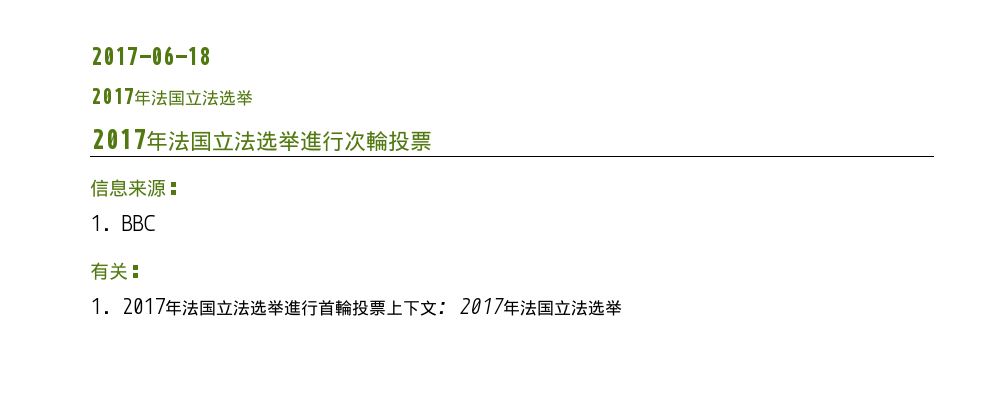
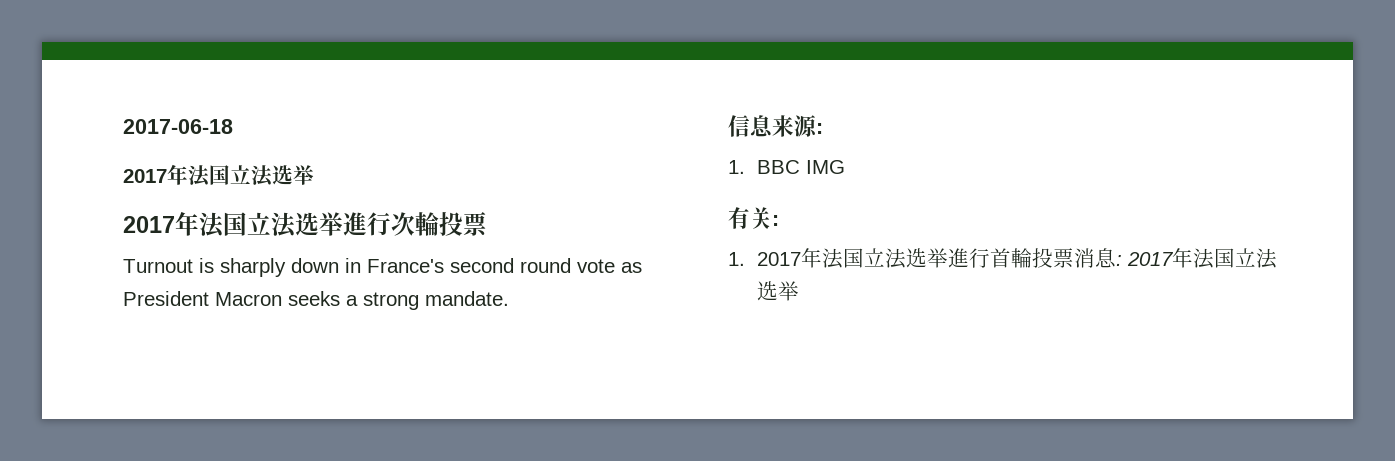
(432, 141) none -> [123,258,642,277] [123,291,509,310] // Turnout is sharply down in France's second round vote as President Macron seeks a strong mandate.
(155, 223) none -> [805,160,845,174] IMG
[385,300,437,316] 上下文 -> [1073,248,1116,268] 消息

